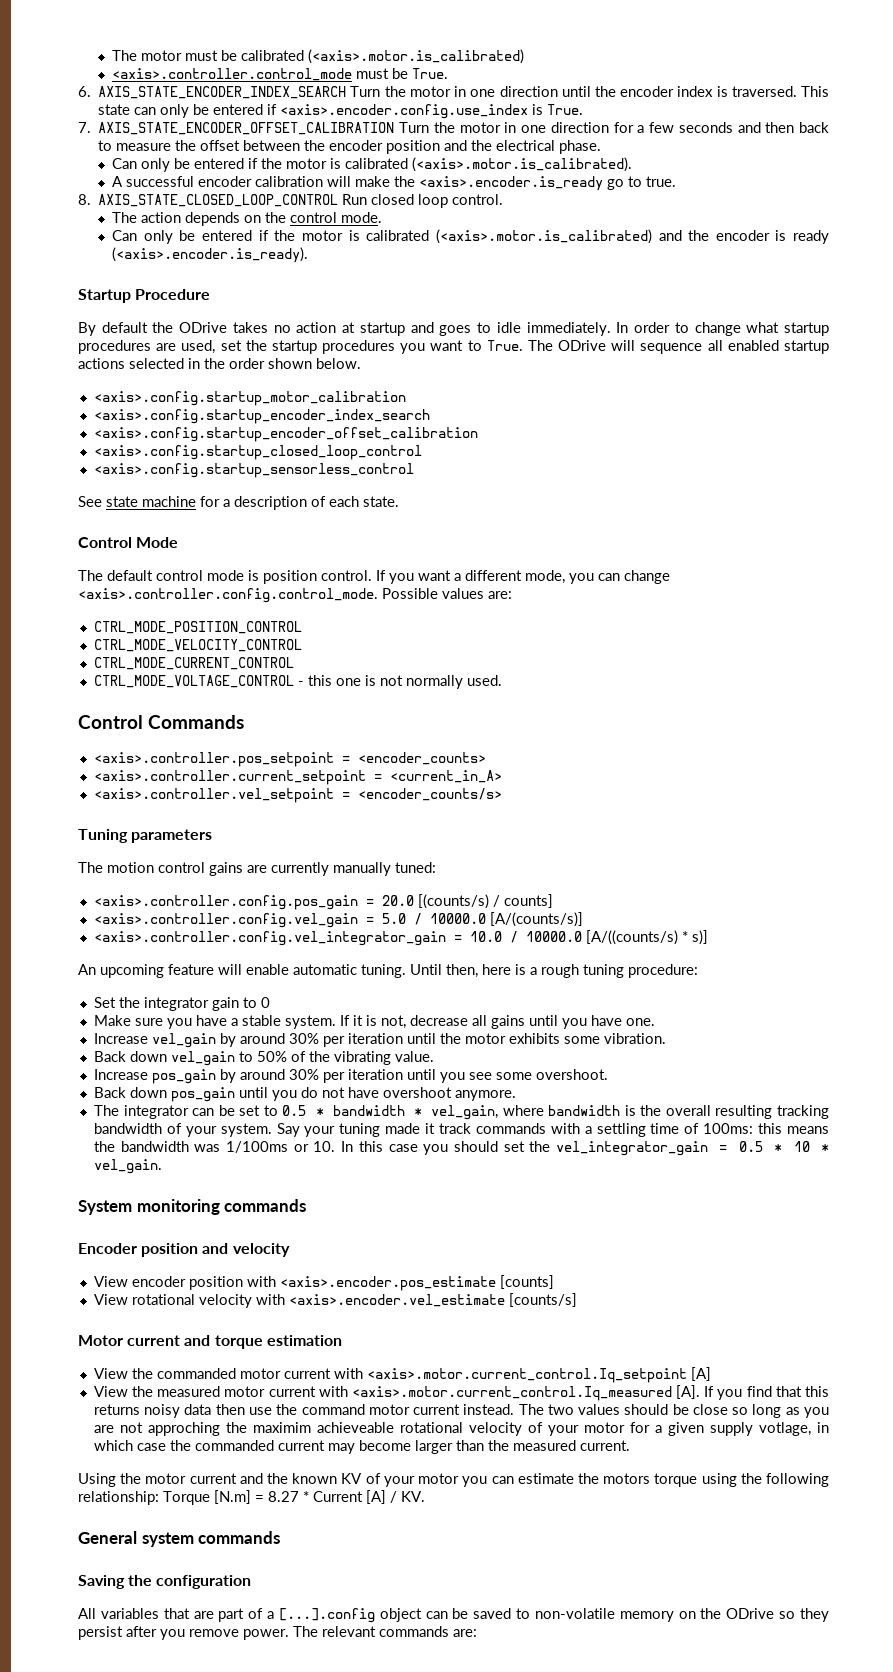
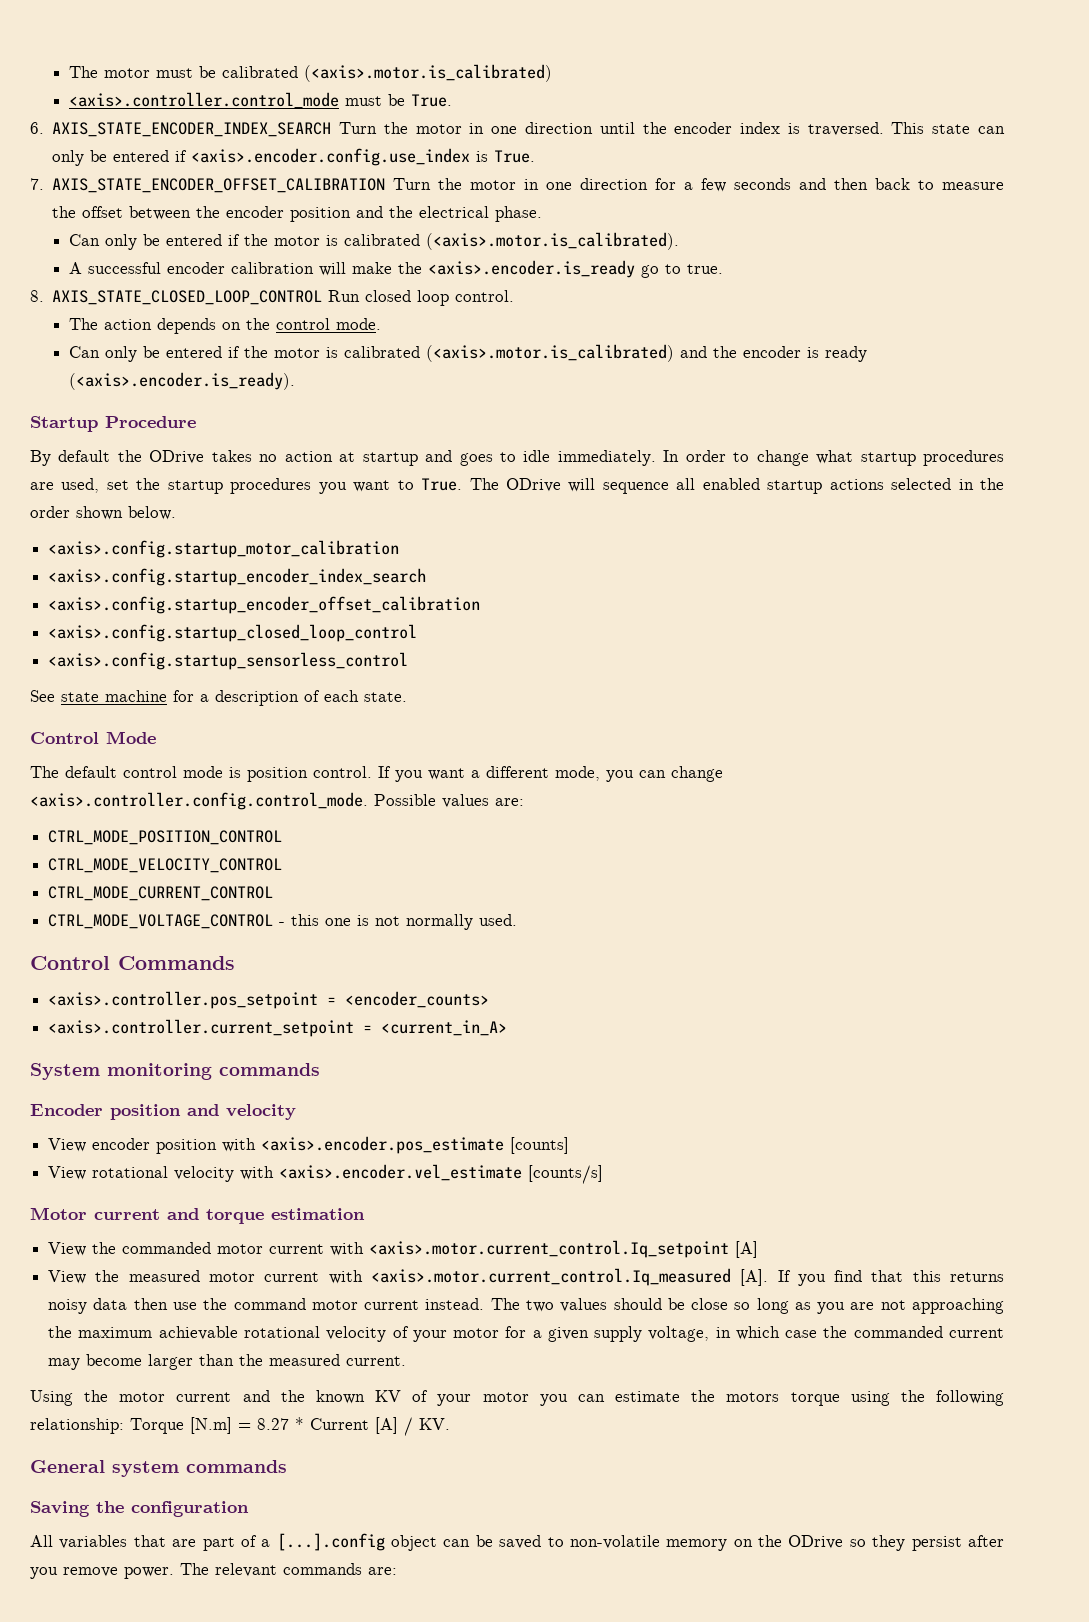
[93,788,502,803] [78,829,213,843] [78,862,436,876] [93,894,553,910] [93,912,583,928] [93,930,708,946] [78,964,698,978] [93,997,270,1011] [93,1015,655,1029] [93,1033,666,1048] [93,1051,434,1066] [93,1069,608,1084] [93,1087,516,1102] [93,1105,829,1120] [93,1123,829,1137] [93,1141,829,1156] [93,1159,162,1174] // <axis>.controller.vel_setpoint = <encoder_counts/s> // Tuning parameters // The motion control gains are currently manually tuned: // <axis>.controller.config.pos_gain = 20.0 [(counts/s) / counts] // <axis>.controller.config.vel_gain = 5.0 / 10000.0 [A/(counts/s)] // <axis>.controller.config.vel_integrator_gain = 10.0 / 10000.0 [A/((counts/s) * s)] // An upcoming feature will enable automatic tuning. Until then, here is a rough tuning procedure: // Set the integrator gain to 0 // Make sure you have a stable system. If it is not, decrease all gains until you have one. // Increase vel_gain by around 30% per iteration until the motor exhibits some vibration. // Back down vel_gain to 50% of the vibrating value. // Increase pos_gain by around 30% per iteration until you see some overshoot. // Back down pos_gain until you do not have overshoot anymore. // The integrator can be set to 0.5 * bandwidth * vel_gain, where bandwidth is the overall resulting tracking bandwidth of your system. Say your tuning made it track commands with a settling time of 100ms: this means the bandwidth was 1/100ms or 10. In this case you should set the vel_integrator_gain = 0.5 * 10 * vel_gain. -> (508, 1028) none
[147,1422,394,1436] approching the maximim achieveable -> [912,1298,1005,1314] [48,1326,238,1340] approaching the maximum achievable
[758,1422,811,1436] votlage, -> [648,1326,710,1342] voltage,

